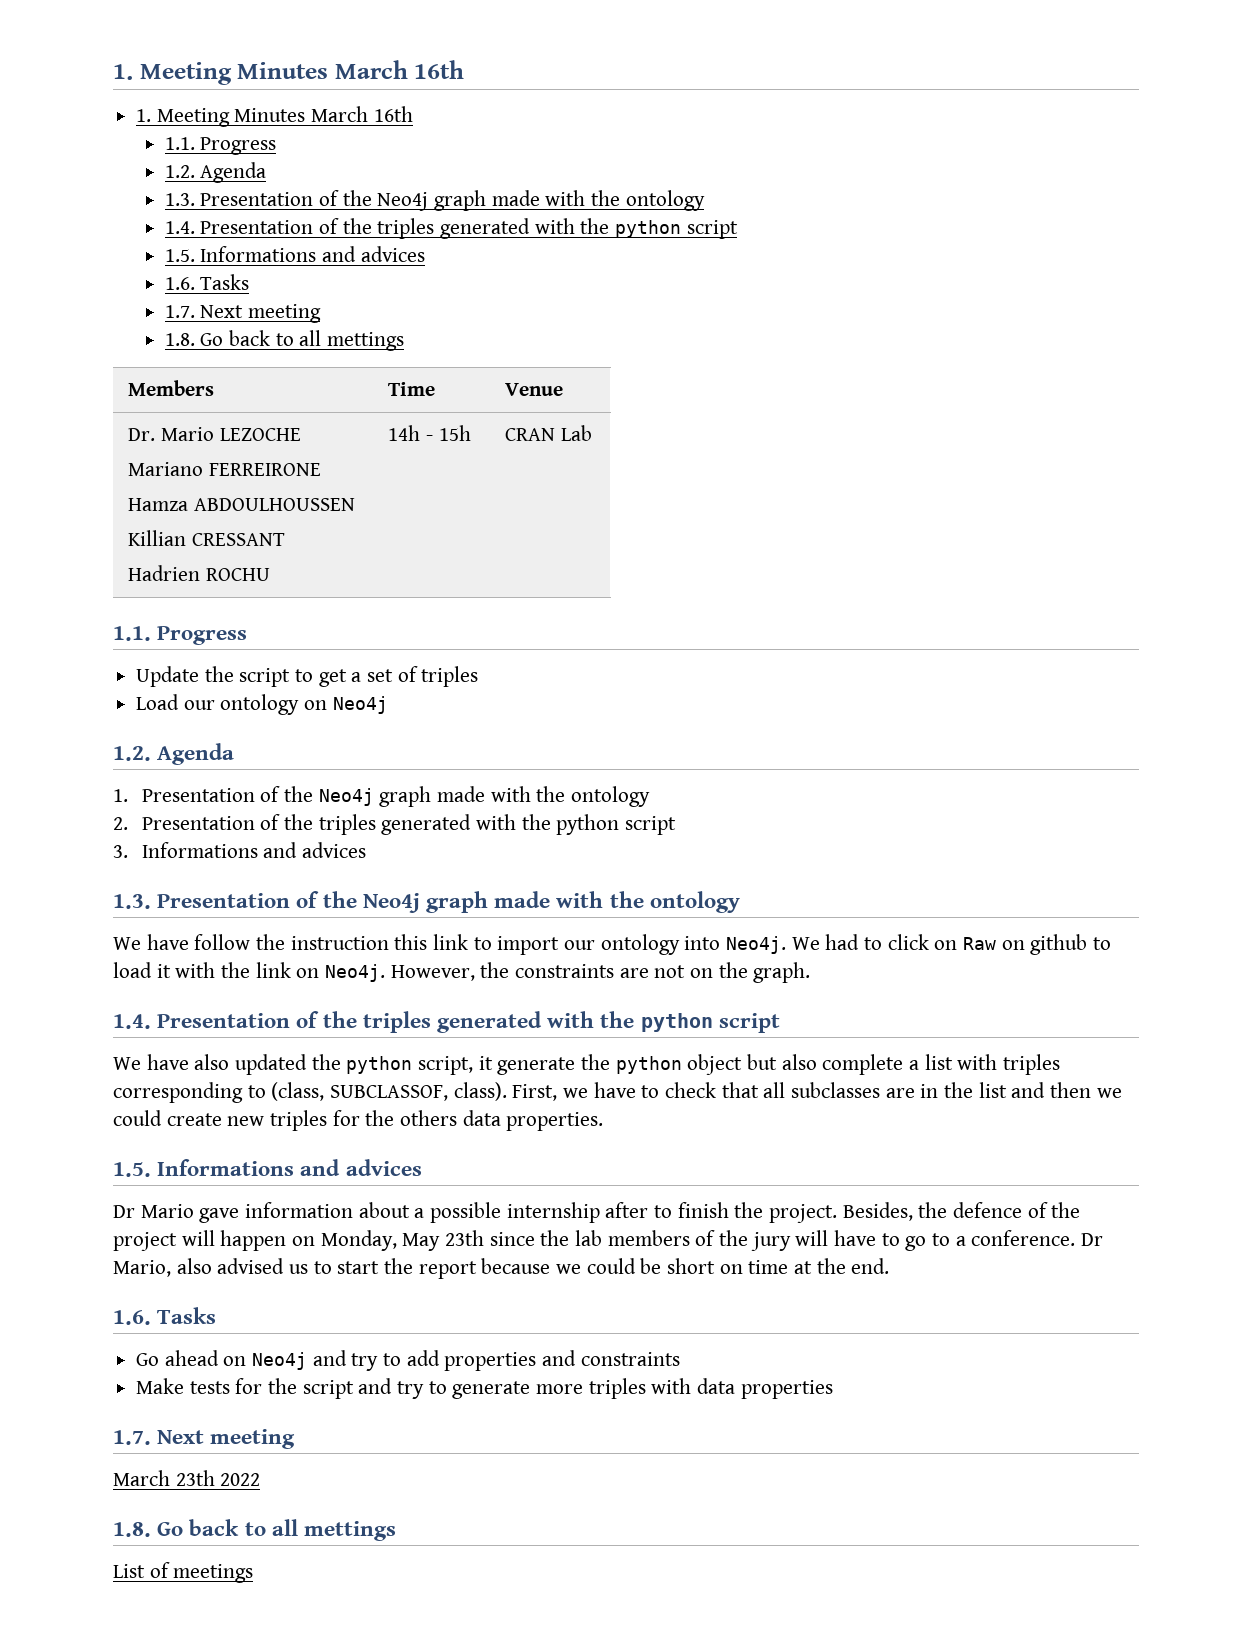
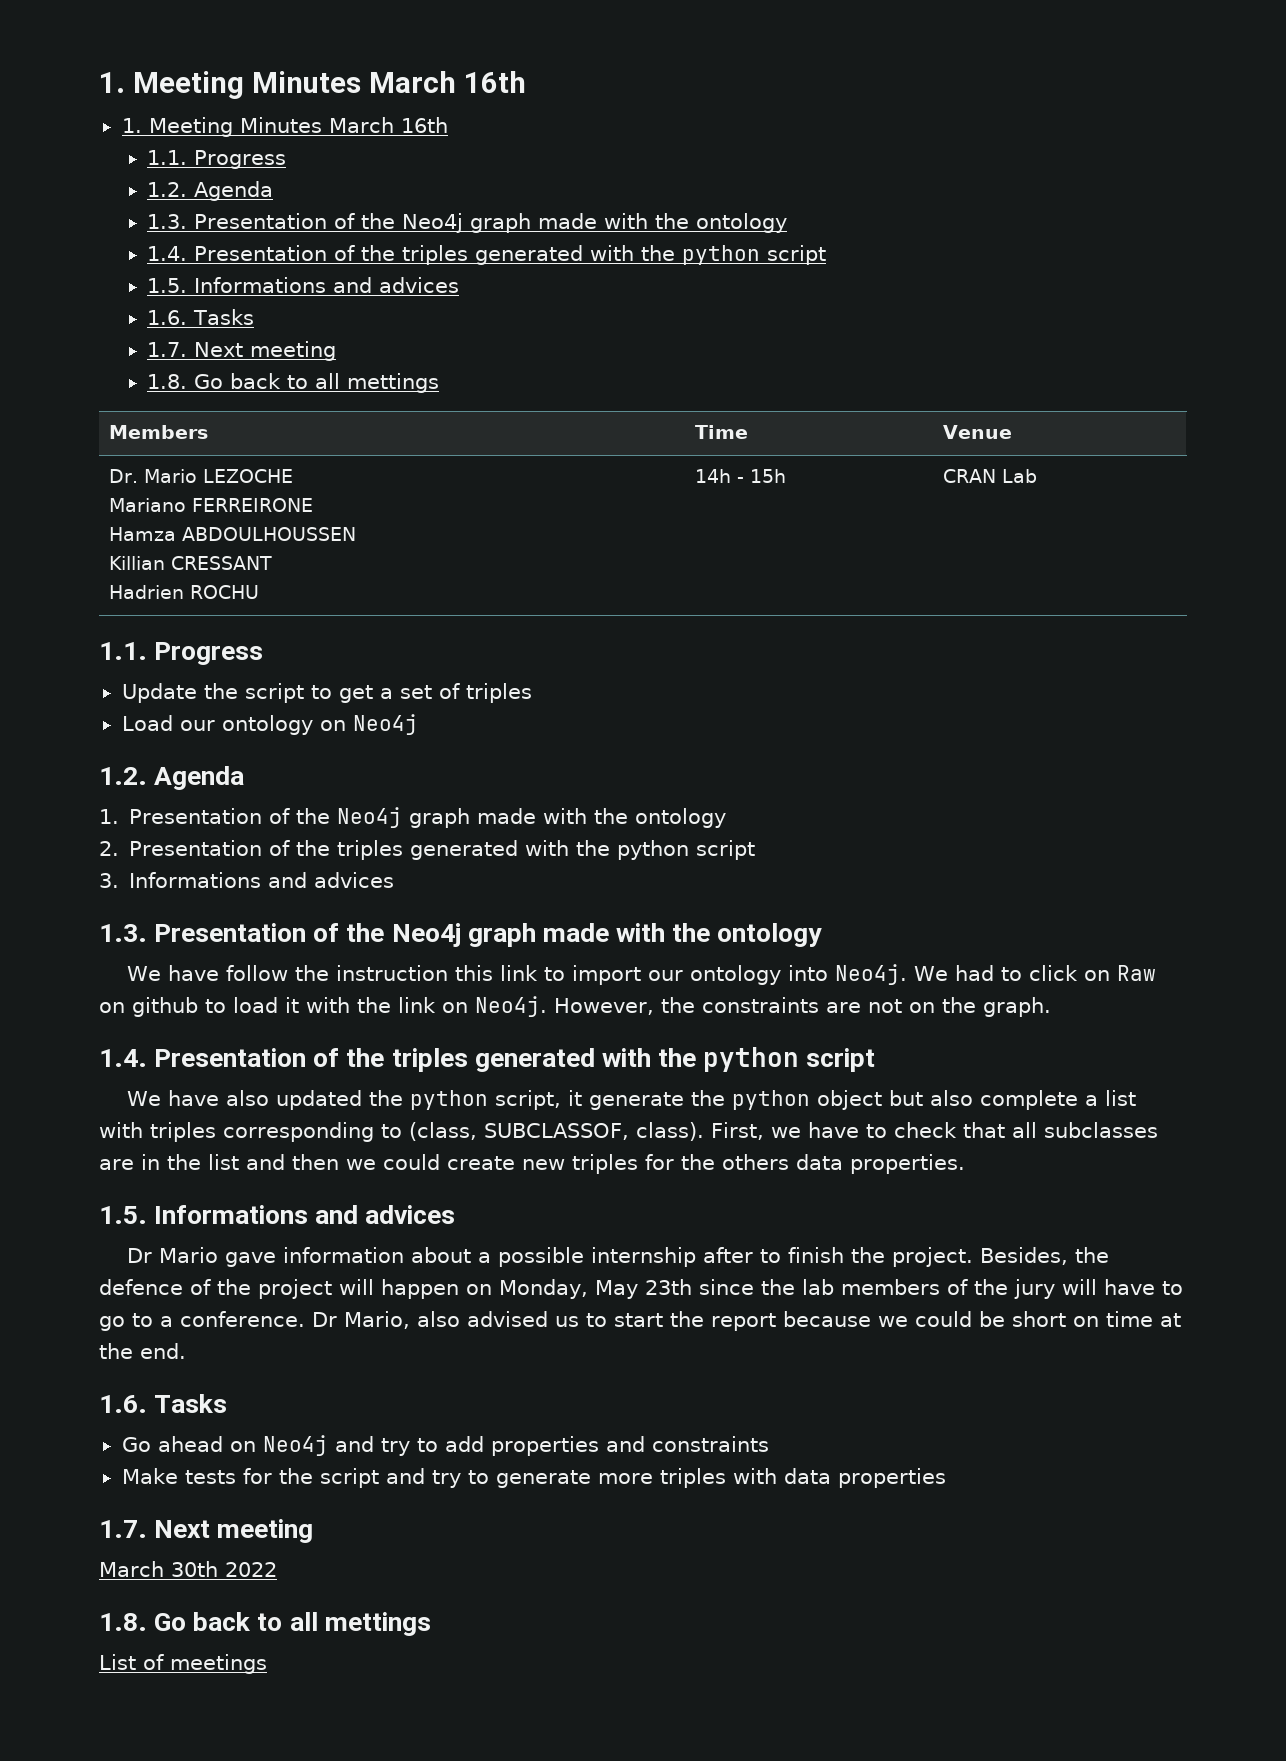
[175,1470,215,1486] 23th -> [171,1561,218,1577] 30th

